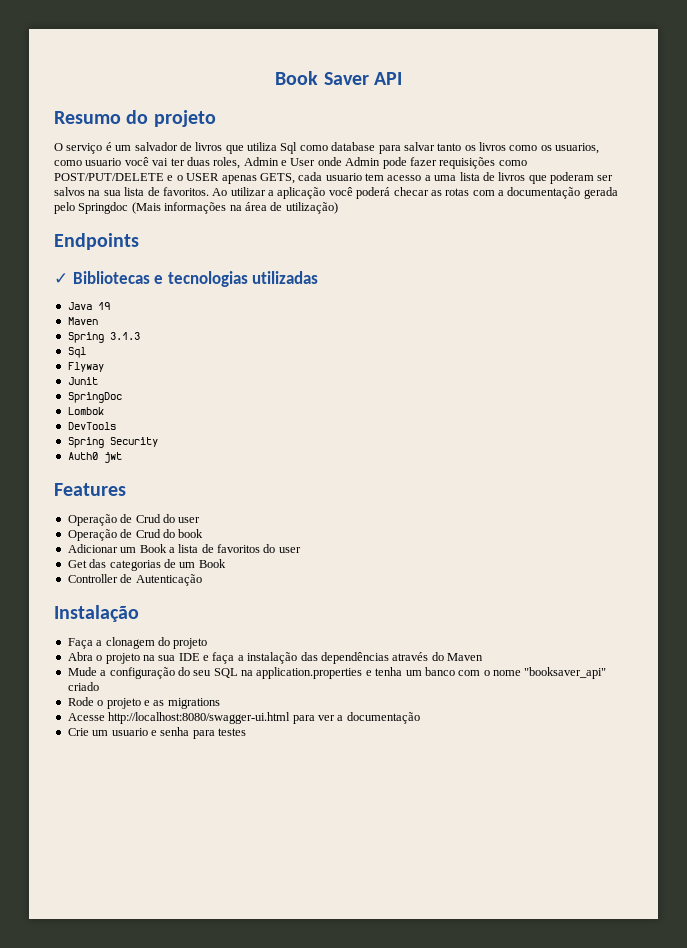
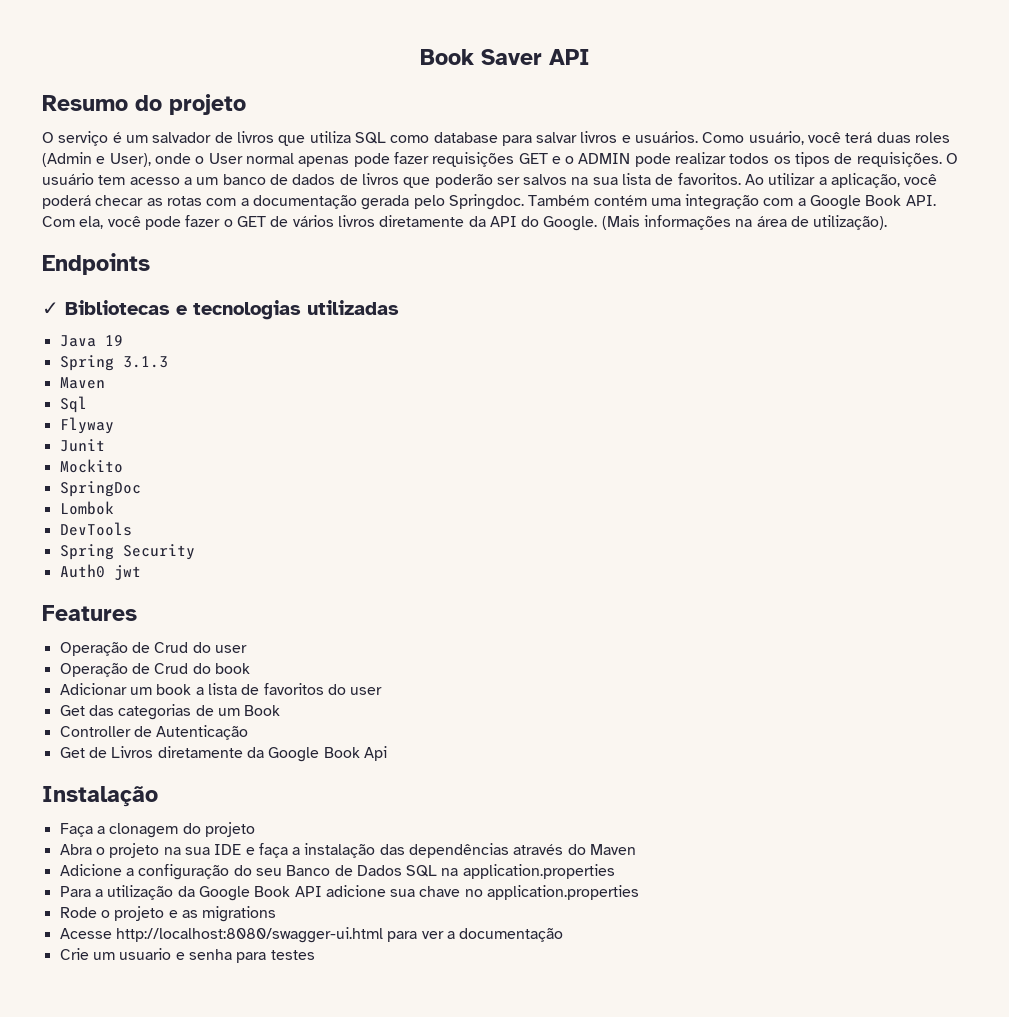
[280,142,298,154] Sql -> [354,132,386,144] SQL
[437,142,600,154] [54,157,527,169] [54,172,594,184] tanto os livros como os usuarios, como usuario você vai ter duas roles, Admin e User onde Admin pode fazer requisições como POST/PUT/DELETE e o USER apenas GETS, cada usuario tem acesso a uma lista de livros que poderam -> [580,131,951,145] [42,152,959,167] [42,173,493,188] livros e usuários. Como usuário, você terá duas roles (Admin e User), onde o User normal apenas pode fazer requisições GET e o ADMIN pode realizar todos os tipos de requisições. O usuário tem acesso a um banco de dados de livros que poderão
[277,187,326,199] aplicação -> [831,173,901,188] aplicação,
[78,202,129,214] Springdoc -> [448,194,936,210] [42,215,598,231] Springdoc. Também contém uma integração com a Google Book API. Com ela, você pode fazer o GET de vários livros diretamente da API do Google.
[285,202,338,214] utilização) -> [813,215,888,230] utilização).
[67,317,98,325] // Maven -> (123, 340) none
(140, 336) none -> [59,377,105,389] // Maven
(98, 381) none -> [59,459,123,473] // Mockito
[139,544,167,553] Book -> [156,684,192,695] book
(202, 580) none -> [59,746,387,762] // Get de Livros diretamente da Google Book Api
[67,667,97,676] Mude -> [59,864,122,876] Adicione
(212, 673) none -> [286,865,402,876] Banco de Dados
[365,667,607,679] [67,682,99,691] e tenha um banco com o nome "booksaver_api" criado -> [59,885,640,901] // Para a utilização da Google Book API adicione sua chave no application.properties

